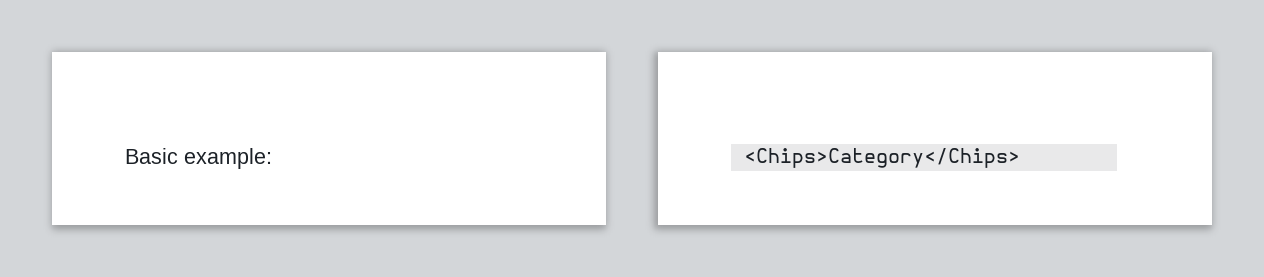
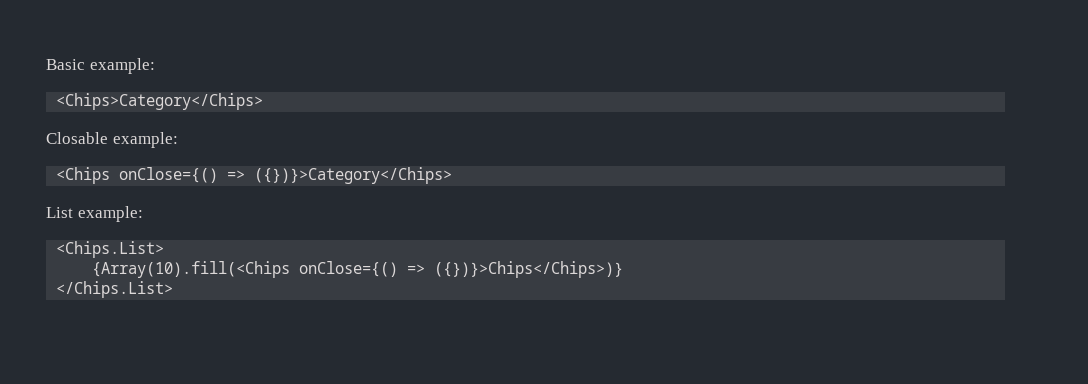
(1020, 158) none -> [46,132,178,148] [56,167,453,184] [46,206,143,222] [56,241,165,258] [92,261,624,278] [56,281,174,298] // Closable example: // <Chips onClose={() => ({})}>Category</Chips> // List example: // <Chips.List> // {Array(10).fill(<Chips onClose={() => ({})}>Chips</Chips>)} // </Chips.List>

